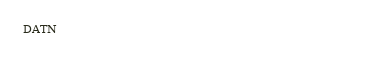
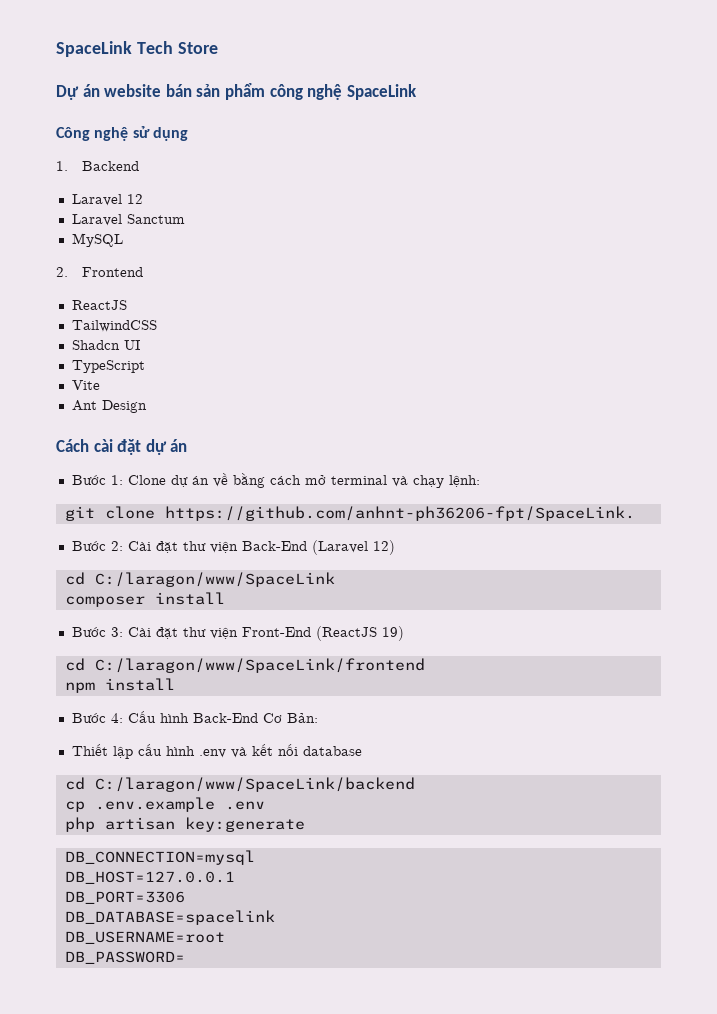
[23,25,57,33] DATN -> [56,41,218,57] [56,83,417,100] [56,126,188,141] [56,161,140,171] [71,194,143,206] [71,214,185,226] [71,233,123,247] [56,267,144,277] [71,300,127,310] [71,320,157,332] [71,340,140,350] [71,360,145,373] [71,380,100,390] [71,400,147,413] [56,439,188,455] [71,473,480,488] [64,506,635,521] [71,540,395,555] [64,572,335,587] [64,592,225,607] [71,626,404,641] [64,658,425,673] [64,678,175,693] [71,711,318,723] [71,744,362,759] [64,777,415,792] [64,797,265,812] [64,817,305,832] [64,850,255,865] [64,871,235,884] [64,891,185,904] [64,910,275,925] [64,931,225,944] [64,951,185,964] SpaceLink Tech Store // Dự án website bán sản phẩm công nghệ SpaceLink // Công nghệ sử dụng // 1. Backend // Laravel 12 // Laravel Sanctum // MySQL // 2. Frontend // ReactJS // TailwindCSS // Shadcn UI // TypeScript // Vite // Ant Design // Cách cài đặt dự án // Bước 1: Clone dự án về bằng cách mở terminal và chạy lệnh: // git clone https://github.com/anhnt-ph36206-fpt/SpaceLink. // Bước 2: Cài đặt thư viện Back-End (Laravel 12) // cd C:/laragon/www/SpaceLink // composer install // Bước 3: Cài đặt thư viện Front-End (ReactJS 19) // cd C:/laragon/www/SpaceLink/frontend // npm install // Bước 4: Cấu hình Back-End Cơ Bản: // Thiết lập cấu hình .env và kết nối database // cd C:/laragon/www/SpaceLink/backend // cp .env.example .env // php artisan key:generate // DB_CONNECTION=mysql // DB_HOST=127.0.0.1 // DB_PORT=3306 // DB_DATABASE=spacelink // DB_USERNAME=root // DB_PASSWORD=

